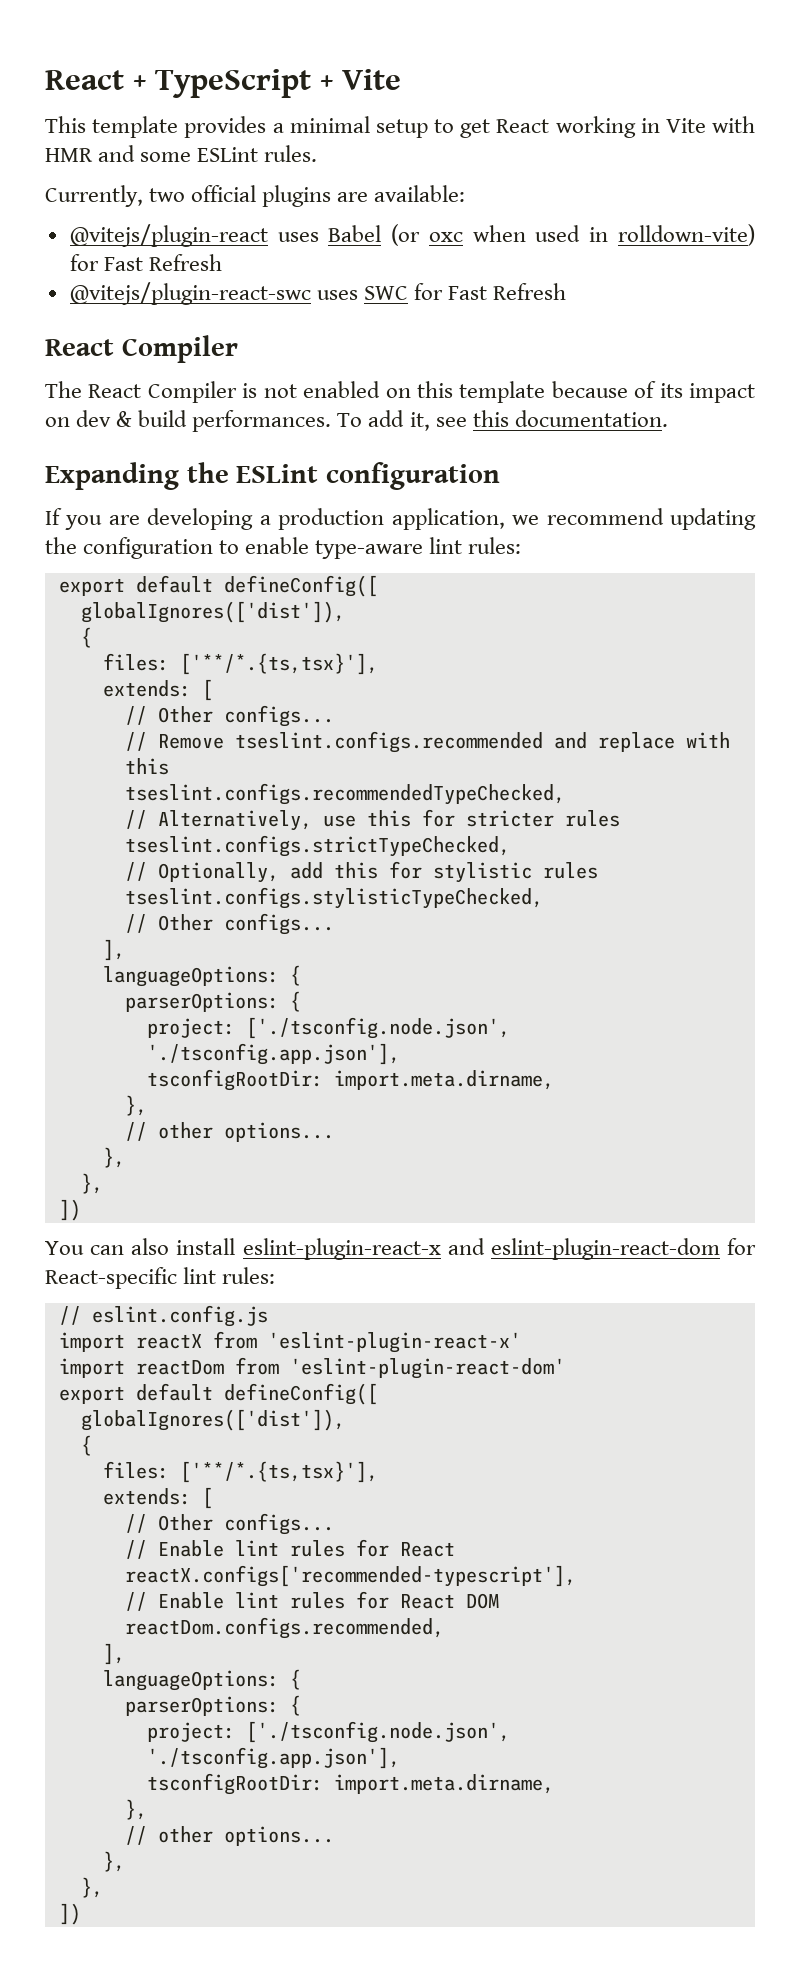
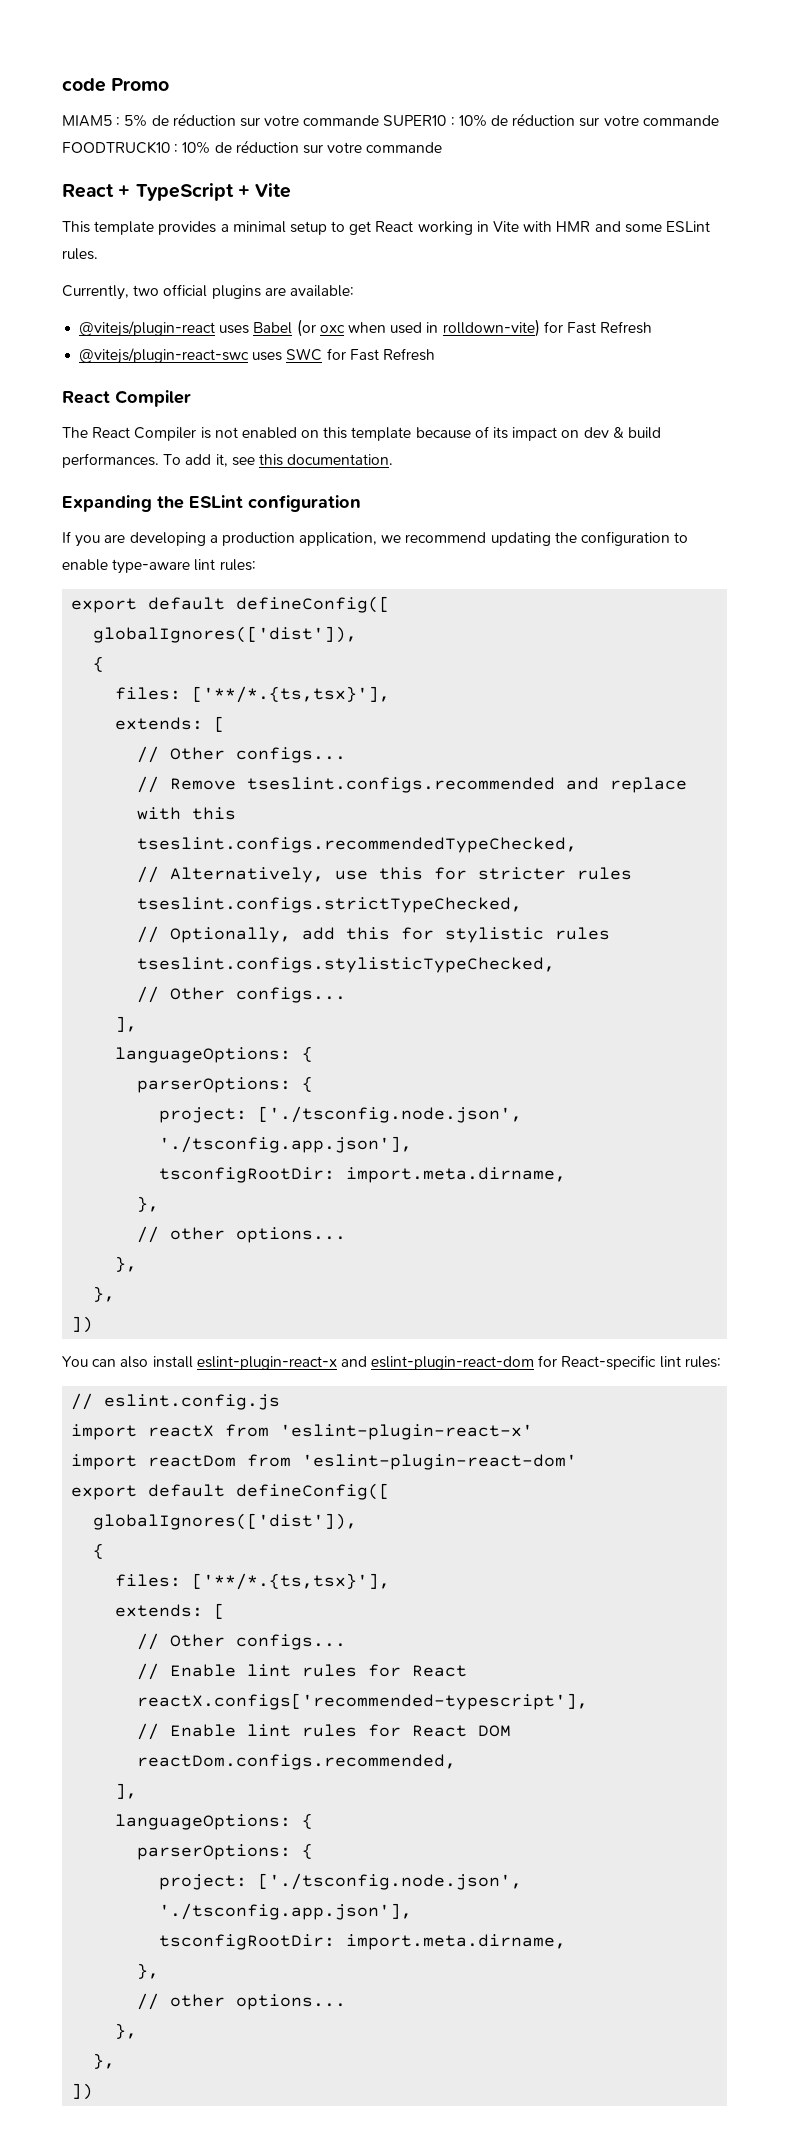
(45, 80) none -> [62,78,170,92] [62,113,719,127] [62,140,443,154] code Promo // MIAM5 : 5% de réduction sur votre commande SUPER10 : 10% de réduction sur votre commande FOODTRUCK10 : 10% de réduction sur votre commande //

